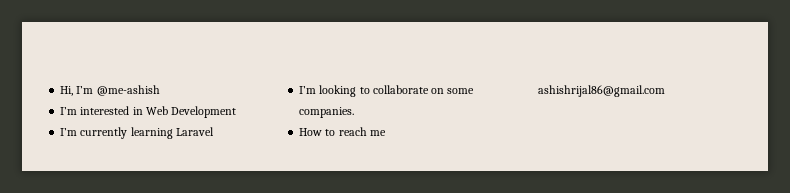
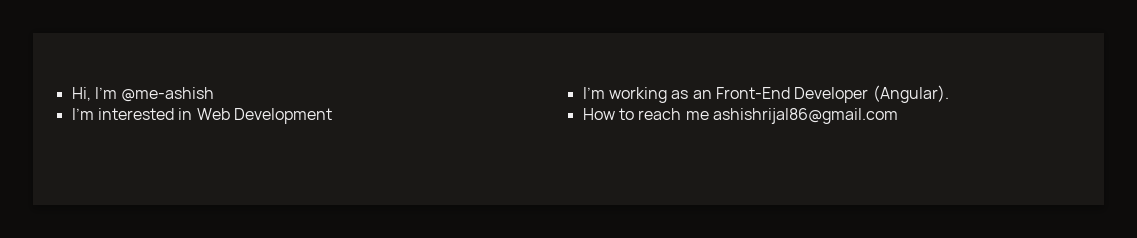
[80,127,214,139] [299,85,475,97] [299,107,355,118] currently learning Laravel // I’m looking to collaborate on some companies. -> [608,85,949,103] working as an Front-End Developer (Angular).

